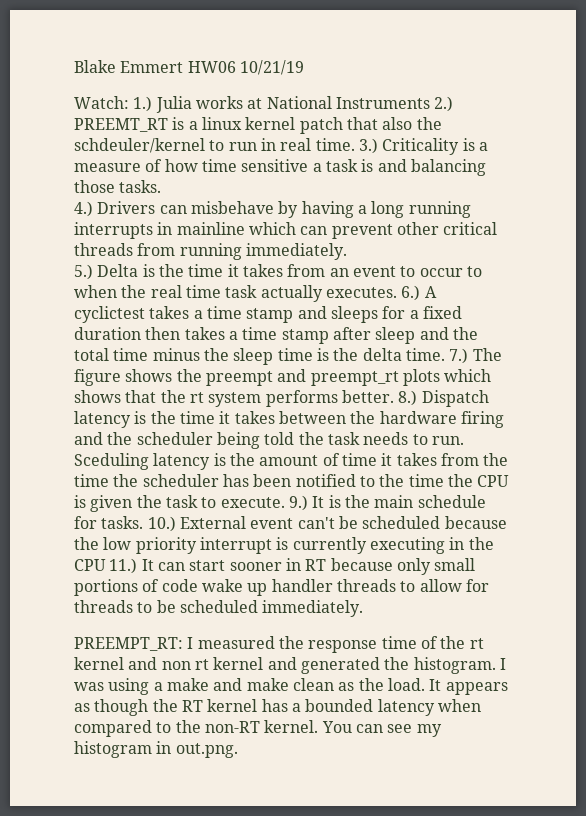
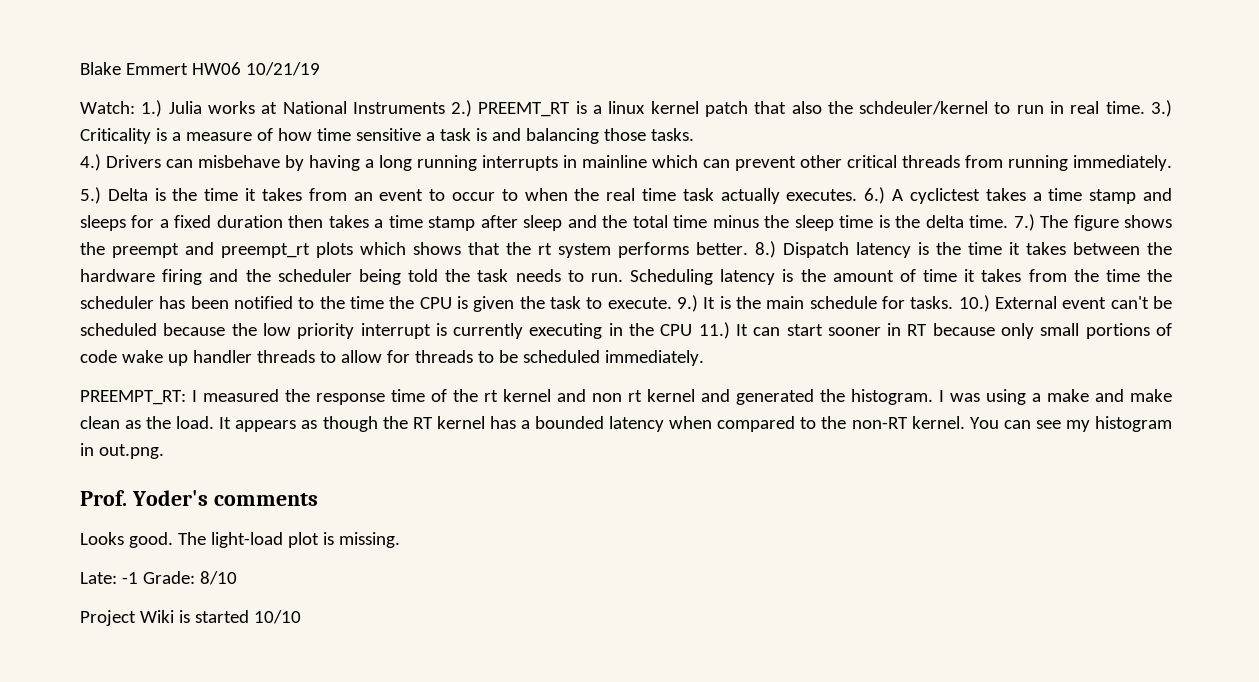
[74,453,149,470] Sceduling -> [630,269,714,285] Scheduling
(238, 750) none -> [80,490,318,506] [80,532,400,548] [80,571,237,585] [80,610,301,626] // Prof. Yoder's comments // Looks good. The light-load plot is missing. // Late: -1 Grade: 8/10 // Project Wiki is started 10/10

